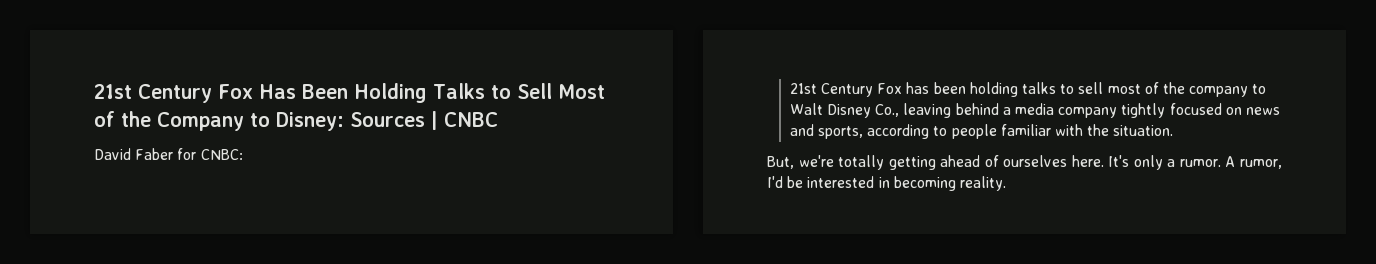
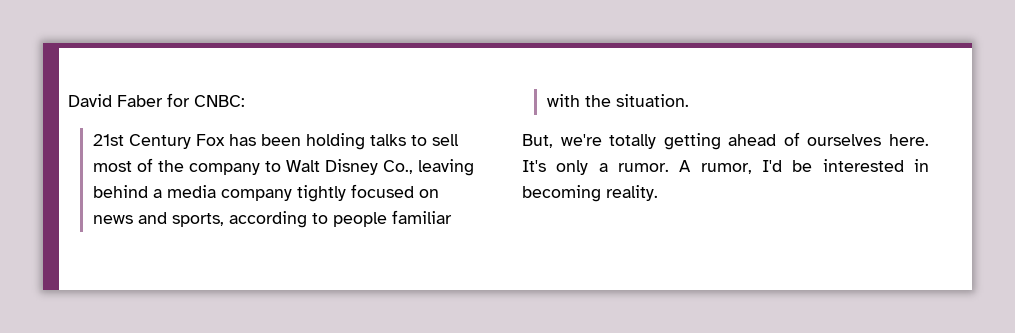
[94,83,605,103] [94,111,498,131] 21st Century Fox Has Been Holding Talks to Sell Most of the Company to Disney: Sources | CNBC // -> (68, 100) none

